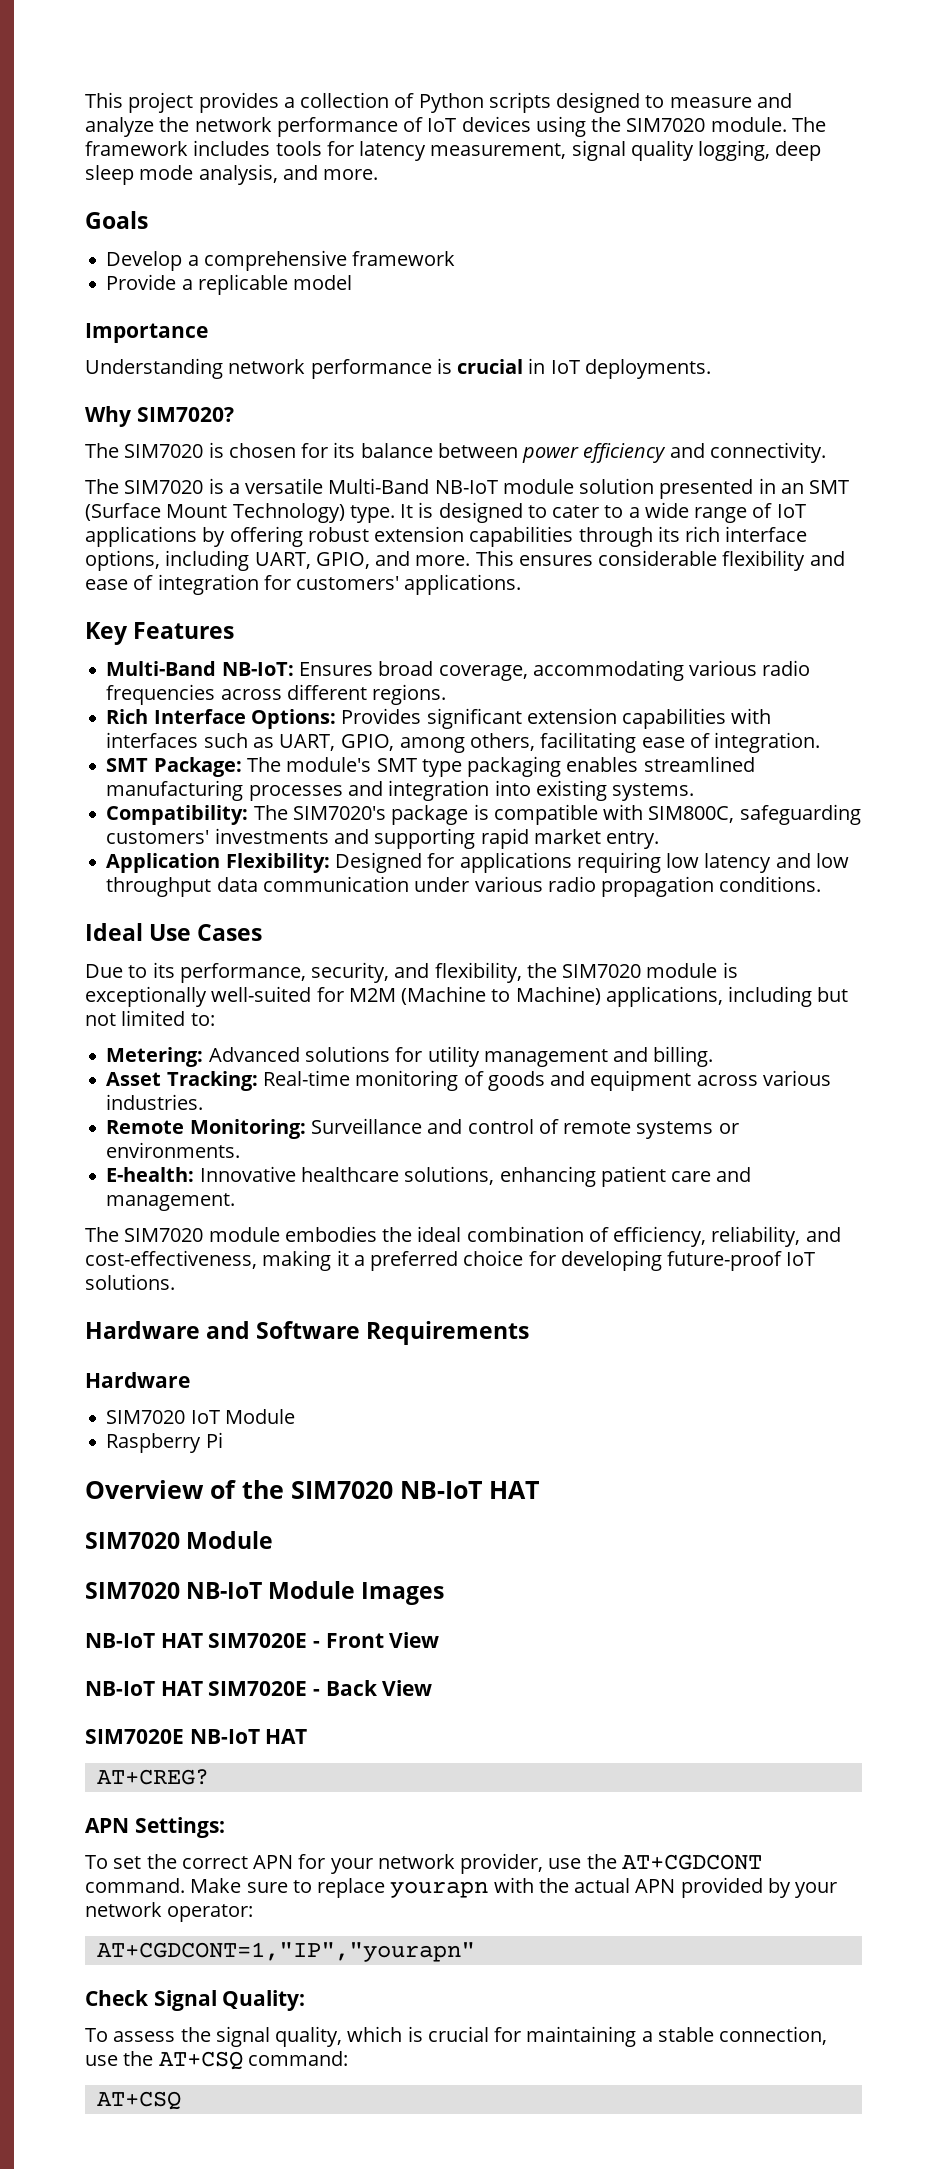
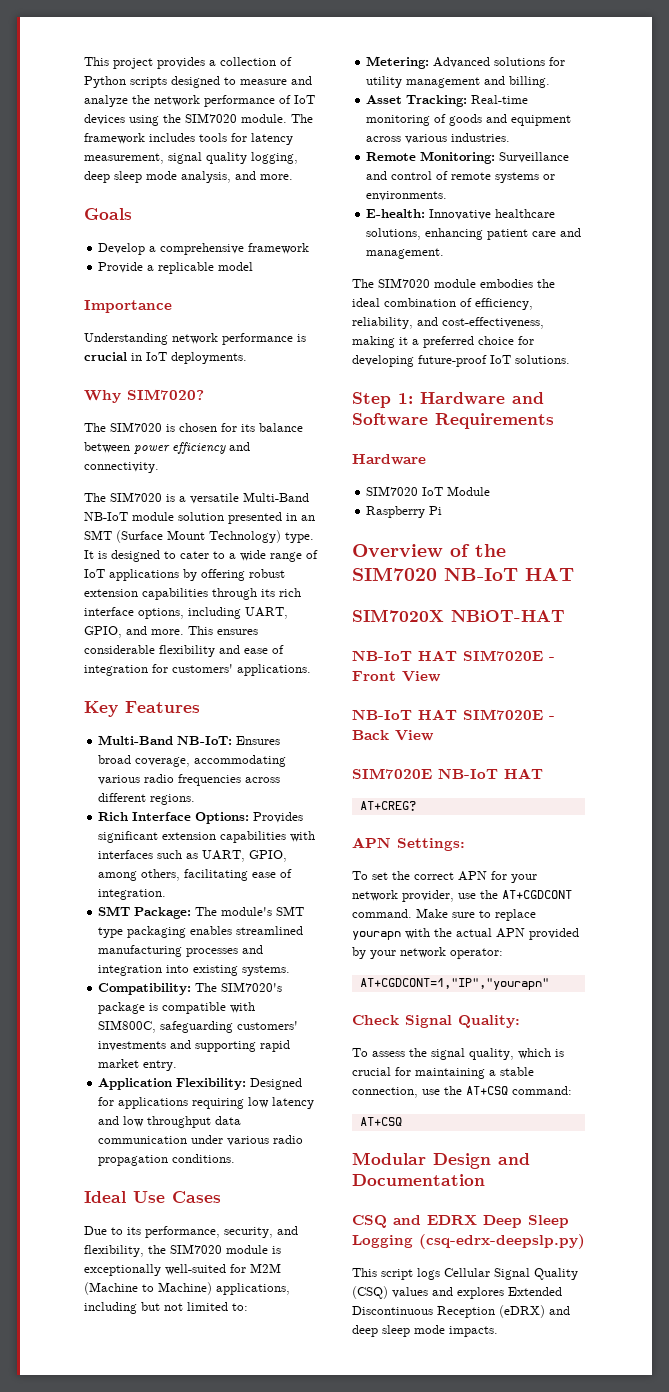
(175, 1282) none -> [352,392,413,408] Step 1:
[85,1531,274,1549] [85,1581,445,1605] SIM7020 Module // SIM7020 NB-IoT Module Images -> [352,609,565,622] SIM7020X NBiOT-HAT
(181, 2100) none -> [352,1152,530,1169] [352,1174,485,1186] [352,1215,569,1228] [352,1234,585,1249] [352,1268,578,1280] [352,1286,562,1299] [352,1305,570,1318] [352,1325,498,1337] // Modular Design and Documentation // CSQ and EDRX Deep Sleep Logging (csq-edrx-deepslp.py) // This script logs Cellular Signal Quality (CSQ) values and explores Extended Discontinuous Reception (eDRX) and deep sleep mode impacts.

